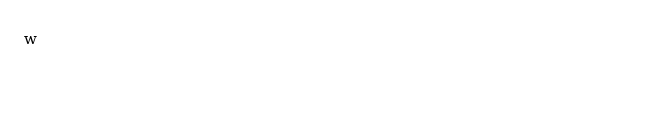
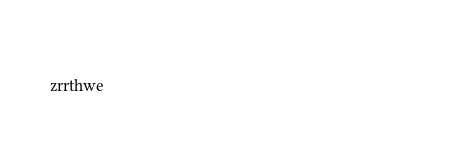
[24,36,37,44] w -> [50,79,104,92] zrrthwe

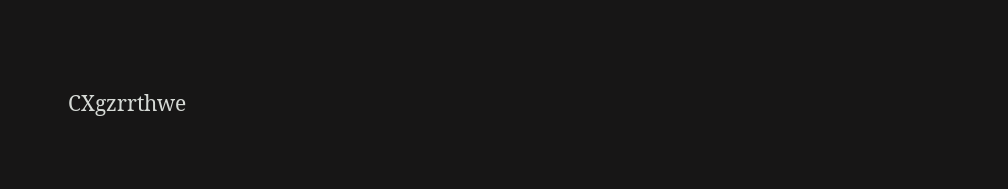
[50,79,104,92] zrrthwe -> [68,94,186,116] CXgzrrthwe

